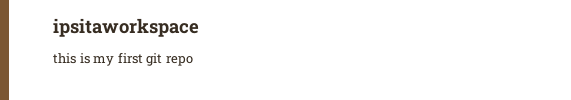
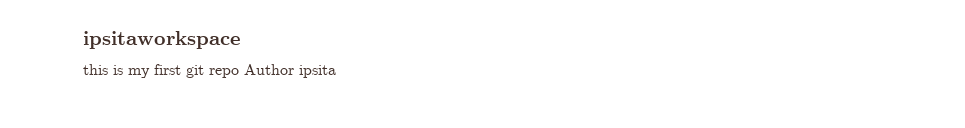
(193, 61) none -> [244,64,336,78] Author ipsita

